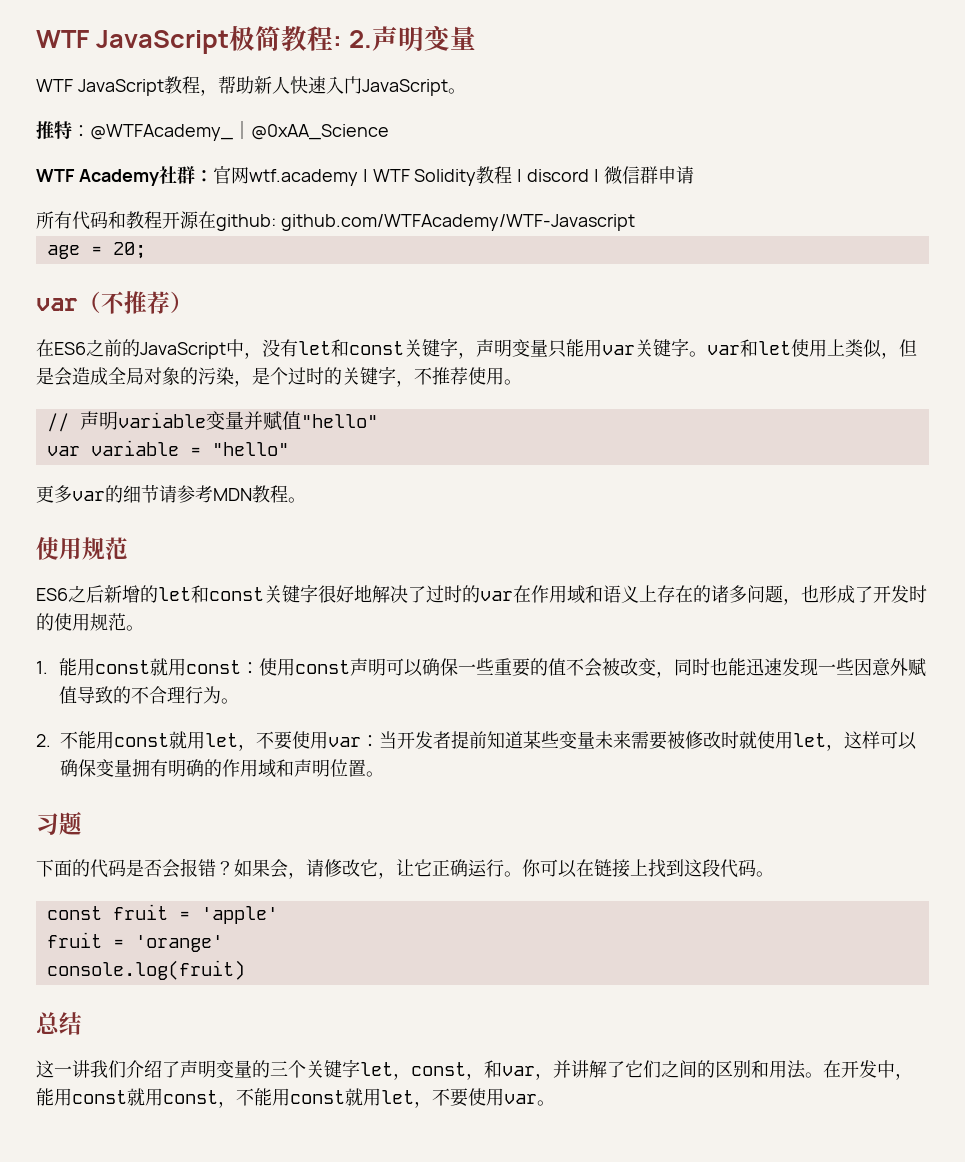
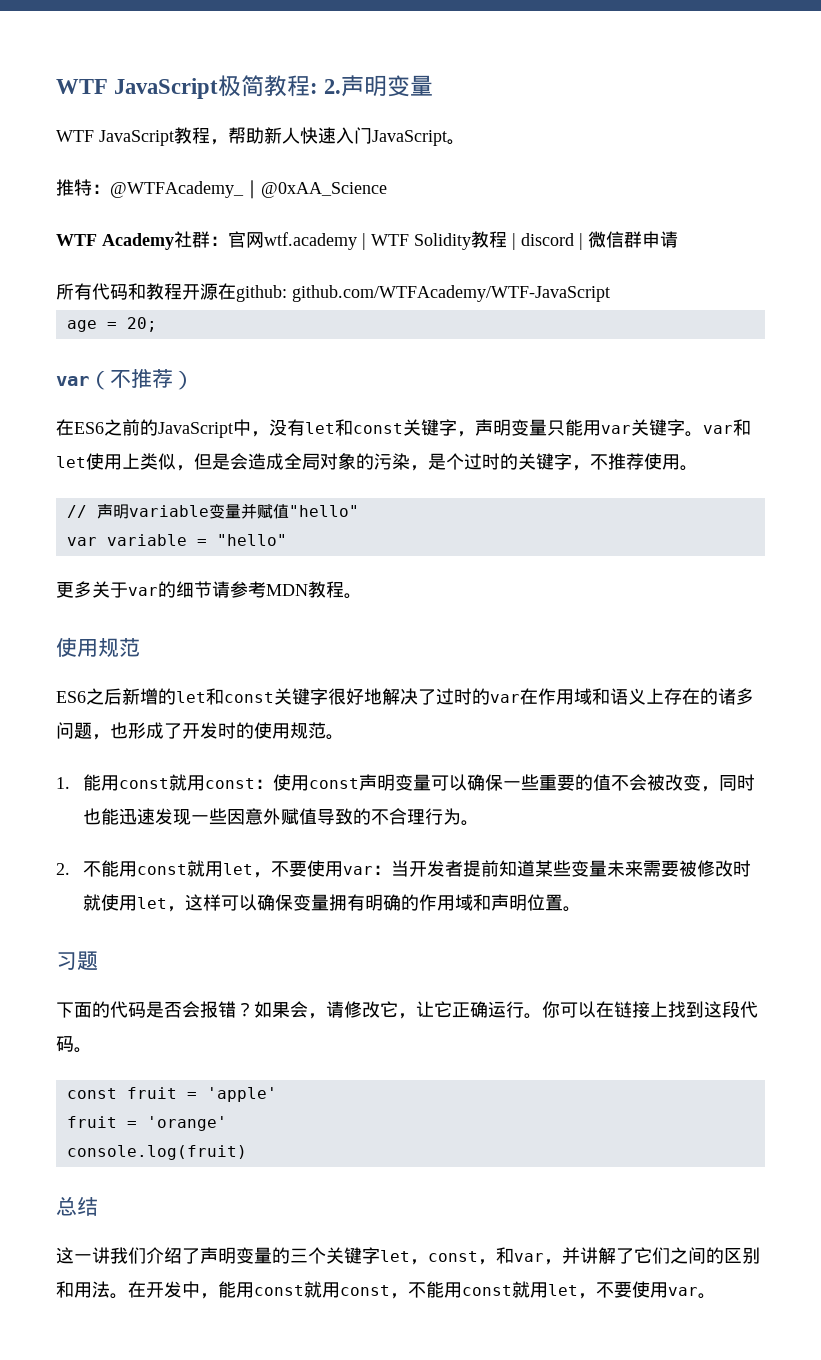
[280,214,635,231] github.com/WTFAcademy/WTF-Javascript -> [292,285,610,302] github.com/WTFAcademy/WTF-JavaScript
(72, 494) none -> [92,581,128,598] 关于
(386, 667) none -> [394,774,431,791] 变量

